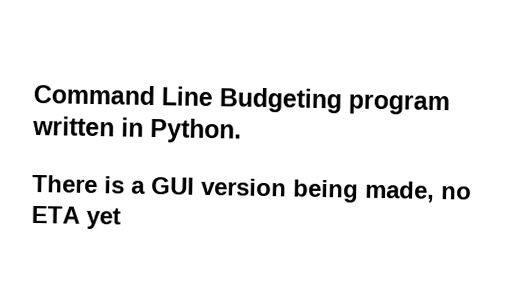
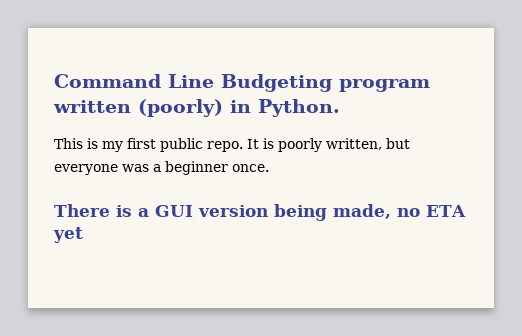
(115, 126) none -> [138,99,223,117] (poorly)
(242, 130) none -> [54,138,410,152] [54,161,269,175] // This is my first public repo. It is poorly written, but everyone was a beginner once.

